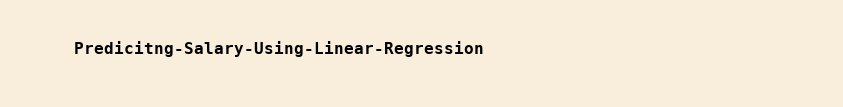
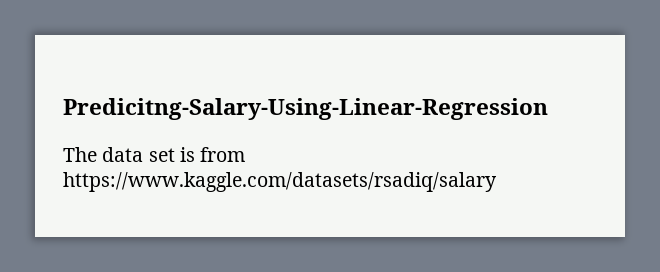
(484, 49) none -> [63,147,246,162] [63,172,497,192] // The data set is from https://www.kaggle.com/datasets/rsadiq/salary

